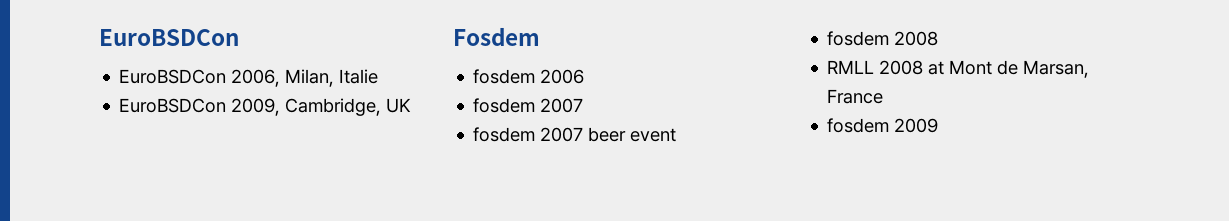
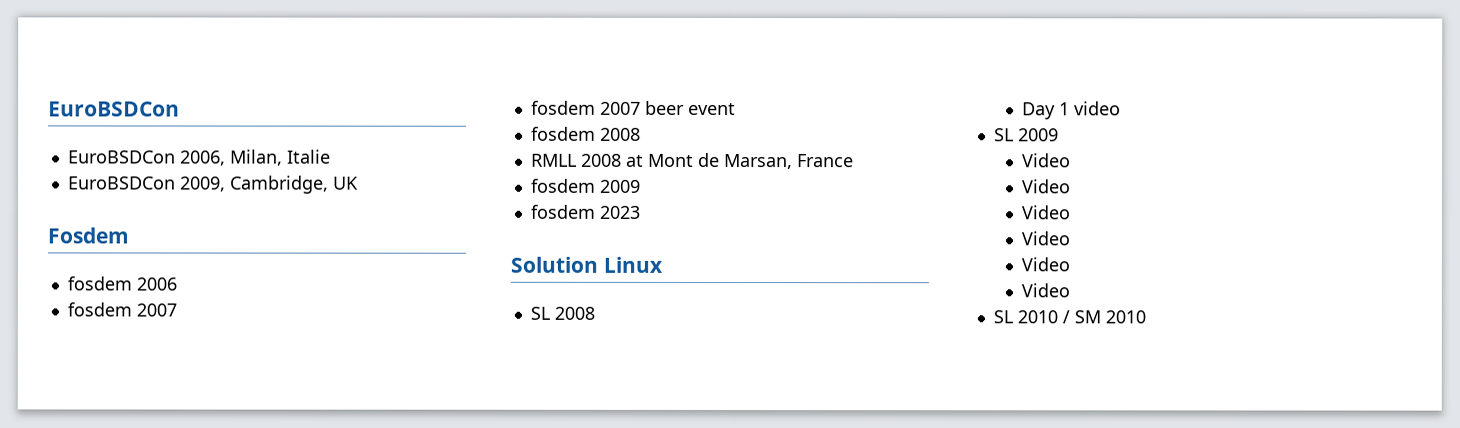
(939, 125) none -> [529,204,641,219] [510,256,663,273] [529,306,595,320] [1022,101,1122,120] [993,128,1059,142] [1022,153,1072,168] [1022,179,1072,194] [1021,205,1072,220] [1021,231,1071,246] [1021,257,1071,272] [1021,283,1071,298] [992,310,1146,324] // fosdem 2023 // Solution Linux // SL 2008 // Day 1 video // SL 2009 // Video // Video // Video // Video // Video // Video // SL 2010 / SM 2010

